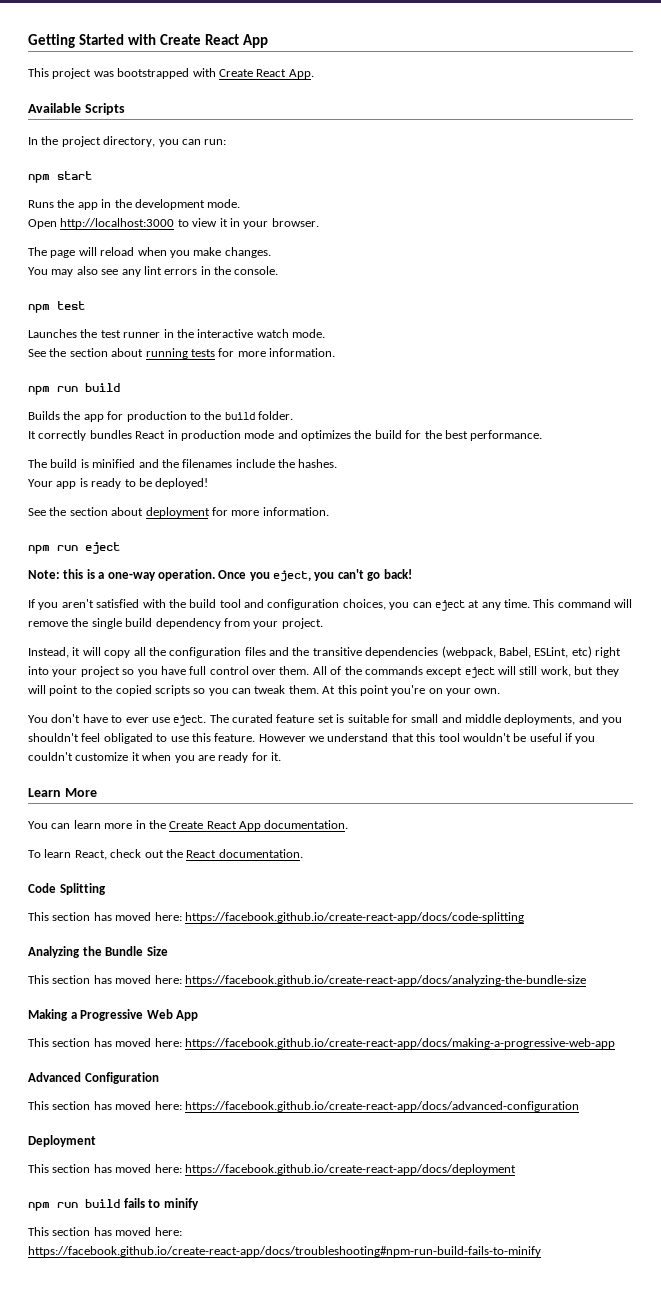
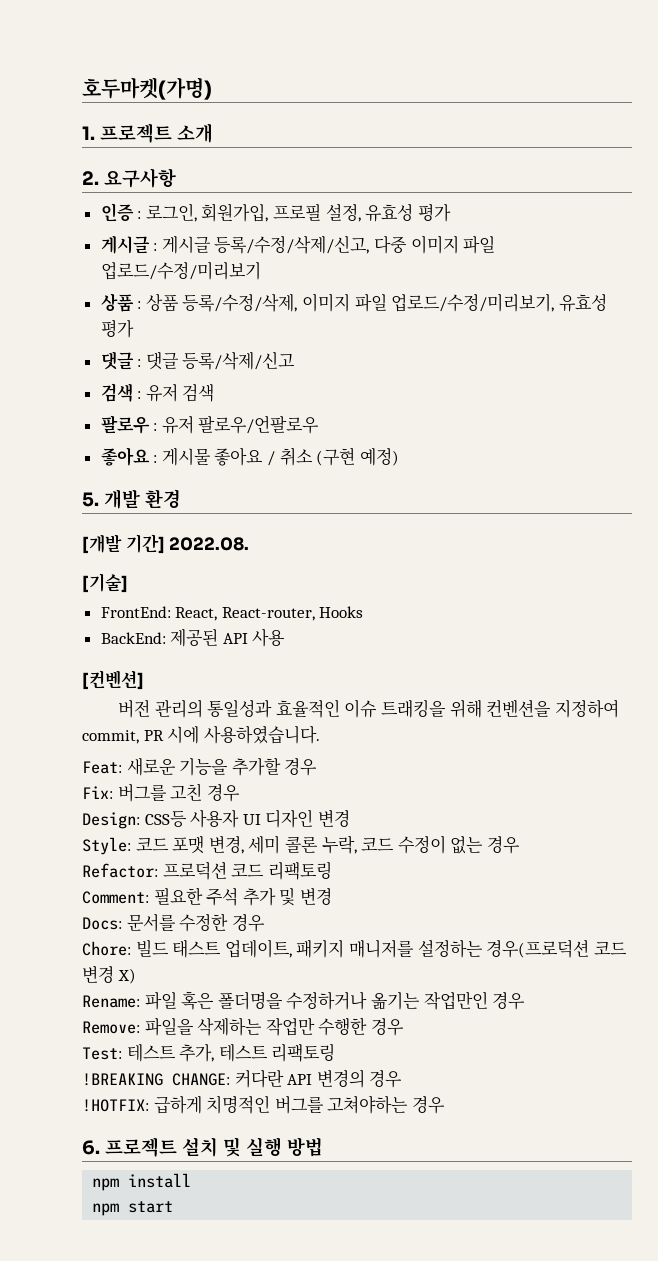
[28,34,268,48] [28,68,314,79] [28,103,125,115] [28,136,227,147] [28,171,92,183] [28,199,241,210] [28,218,319,229] [28,247,271,258] [28,266,279,277] [28,301,85,313] [28,329,325,338] [28,348,335,359] [28,383,120,395] [28,411,293,422] [28,430,543,441] [28,459,338,468] [28,478,209,489] [28,507,329,518] [28,542,120,554] [28,569,412,582] [28,599,633,611] [28,618,323,629] [28,646,621,658] [28,666,619,678] [28,685,501,696] [28,714,623,726] [28,733,596,744] [28,752,281,763] [28,788,97,797] [28,820,349,831] [28,849,303,860] [28,883,106,895] [28,912,524,923] [28,946,168,958] [28,975,586,986] [28,1009,199,1021] [28,1038,615,1049] [28,1072,159,1084] [28,1101,579,1112] [28,1135,96,1147] [28,1164,516,1175] [28,1198,199,1211] [28,1227,182,1236] [28,1246,541,1257] Getting Started with Create React App // This project was bootstrapped with Create React App. // Available Scripts // In the project directory, you can run: // npm start // Runs the app in the development mode. // Open http://localhost:3000 to view it in your browser. // The page will reload when you make changes. // You may also see any lint errors in the console. // npm test // Launches the test runner in the interactive watch mode. // See the section about running tests for more information. // npm run build // Builds the app for production to the build folder. // It correctly bundles React in production mode and optimizes the build for the best performance. // The build is minified and the filenames include the hashes. // Your app is ready to be deployed! // See the section about deployment for more information. // npm run eject // Note: this is a one-way operation. Once you eject, you can't go back! // If you aren't satisfied with the build tool and configuration choices, you can eject at any time. This command will remove the single build dependency from your project. // Instead, it will copy all the configuration files and the transitive dependencies (webpack, Babel, ESLint, etc) right into your project so you have full control over them. All of the commands except eject will still work, but they will point to the copied scripts so you can tweak them. At this point you're on your own. // You don't have to ever use eject. The curated feature set is suitable for small and middle deployments, and you shouldn't feel obligated to use this feature. However we understand that this tool wouldn't be useful if you couldn't customize it when you are ready for it. // Learn More // You can learn more in the Create React App documentation. // To learn React, check out the React documentation. // Code Splitting // This section has moved here: https://facebook.github.io/create-react-app/docs/code-splitting // Analyzing the Bundle Size // This section has moved here: https://facebook.github.io/create-react-app/docs/analyzing-the-bundle-size // Making a Progressive Web App // This section has moved here: https://facebook.github.io/create-react-app/docs/making-a-progressive-web-app // Advanced Configuration // This section has moved here: https://facebook.github.io/create-react-app/docs/advanced-configuration // Deployment // This section has moved here: https://facebook.github.io/create-react-app/docs/deployment // npm run build fails to minify // This section has moved here: https://facebook.github.io/create-react-app/docs/troubleshooting#npm-run-build-fails-to-minify -> [82,77,212,100] [82,123,213,143] [82,168,176,188] [100,203,451,222] [100,235,496,254] [100,261,261,280] [100,293,607,312] [100,319,134,338] [100,351,296,370] [100,383,215,402] [100,415,320,434] [100,447,399,466] [82,489,181,509] [82,534,250,554] [82,573,128,593] [100,606,364,621] [100,628,286,647] [82,670,144,690] [118,699,619,718] [82,725,320,744] [82,757,318,776] [82,783,240,802] [82,809,350,829] [82,835,520,855] [82,861,332,880] [82,887,332,906] [82,913,265,932] [82,939,627,958] [82,965,136,984] [82,991,526,1010] [82,1017,404,1036] [82,1043,336,1062] [82,1069,403,1088] [82,1095,445,1114] [82,1137,323,1157] [92,1173,192,1191] [92,1201,174,1216] 호두마켓(가명) // 1. 프로젝트 소개 // 2. 요구사항 // 인증 : 로그인, 회원가입, 프로필 설정, 유효성 평가 // 게시글 : 게시글 등록/수정/삭제/신고, 다중 이미지 파일 업로드/수정/미리보기 // 상품 : 상품 등록/수정/삭제, 이미지 파일 업로드/수정/미리보기, 유효성 평가 // 댓글 : 댓글 등록/삭제/신고 // 검색 : 유저 검색 // 팔로우 : 유저 팔로우/언팔로우 // 좋아요 : 게시물 좋아요 / 취소 (구현 예정) // 5. 개발 환경 // [개발 기간] 2022.08. // [기술] // FrontEnd: React, React-router, Hooks // BackEnd: 제공된 API 사용 // [컨벤션] // 버전 관리의 통일성과 효율적인 이슈 트래킹을 위해 컨벤션을 지정하여 commit, PR 시에 사용하였습니다. // Feat: 새로운 기능을 추가할 경우 // Fix: 버그를 고친 경우 // Design: CSS등 사용자 UI 디자인 변경 // Style: 코드 포맷 변경, 세미 콜론 누락, 코드 수정이 없는 경우 // Refactor: 프로덕션 코드 리팩토링 // Comment: 필요한 주석 추가 및 변경 // Docs: 문서를 수정한 경우 // Chore: 빌드 태스트 업데이트, 패키지 매니저를 설정하는 경우(프로덕션 코드 변경 X) // Rename: 파일 혹은 폴더명을 수정하거나 옮기는 작업만인 경우 // Remove: 파일을 삭제하는 작업만 수행한 경우 // Test: 테스트 추가, 테스트 리팩토링 // !BREAKING CHANGE: 커다란 API 변경의 경우 // !HOTFIX: 급하게 치명적인 버그를 고쳐야하는 경우 // 6. 프로젝트 설치 및 실행 방법 // npm install // npm start

